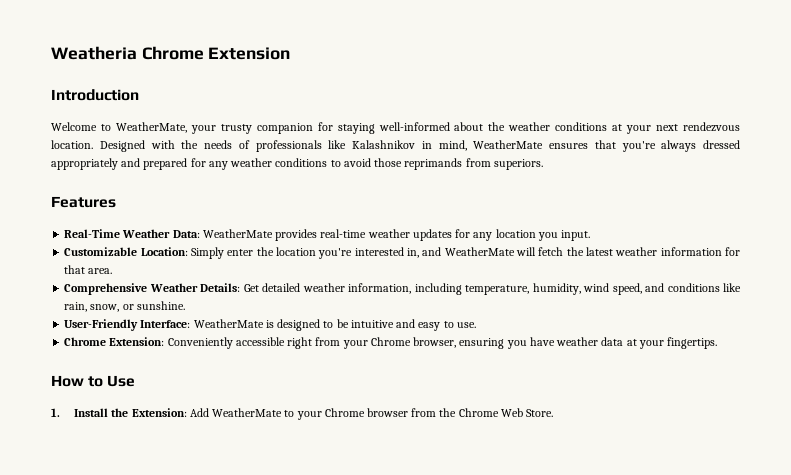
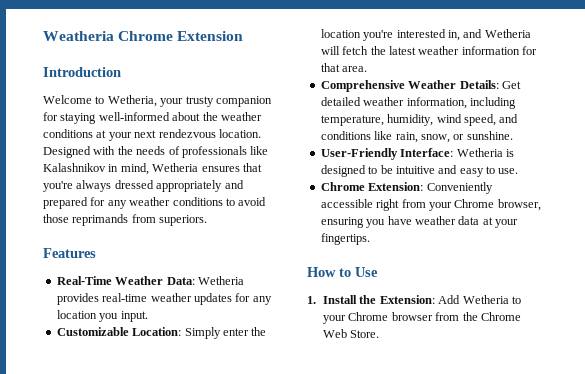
[115,122,187,133] WeatherMate, -> [107,95,157,107] Wetheria,
[473,140,544,149] WeatherMate -> [152,163,199,172] Wetheria
[202,229,273,238] WeatherMate -> [197,276,244,285] Wetheria
[444,247,515,256] WeatherMate -> [484,29,531,38] Wetheria
[193,319,264,328] WeatherMate -> [456,148,503,157] Wetheria
[212,408,283,417] WeatherMate -> [462,295,509,304] Wetheria

